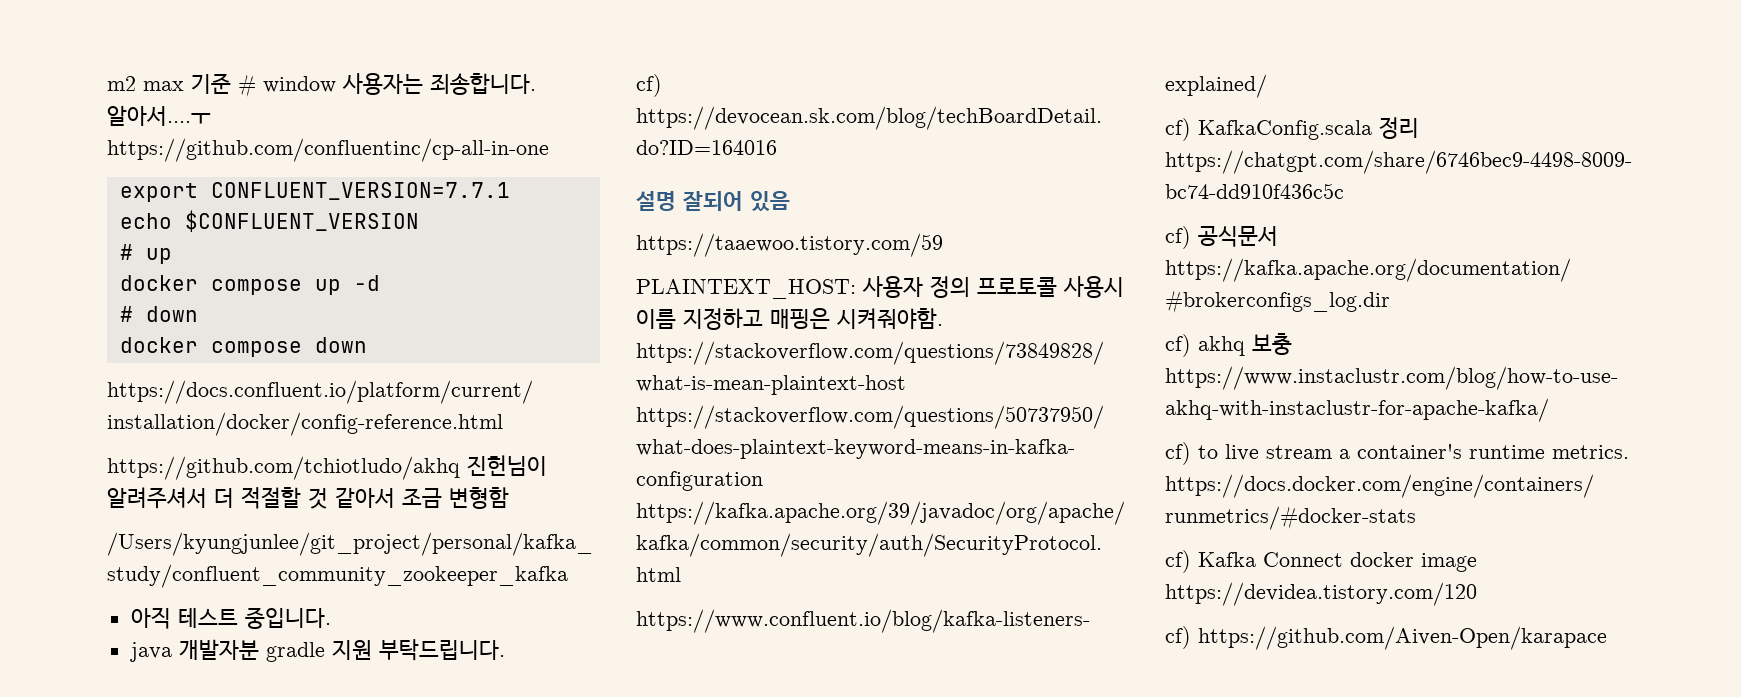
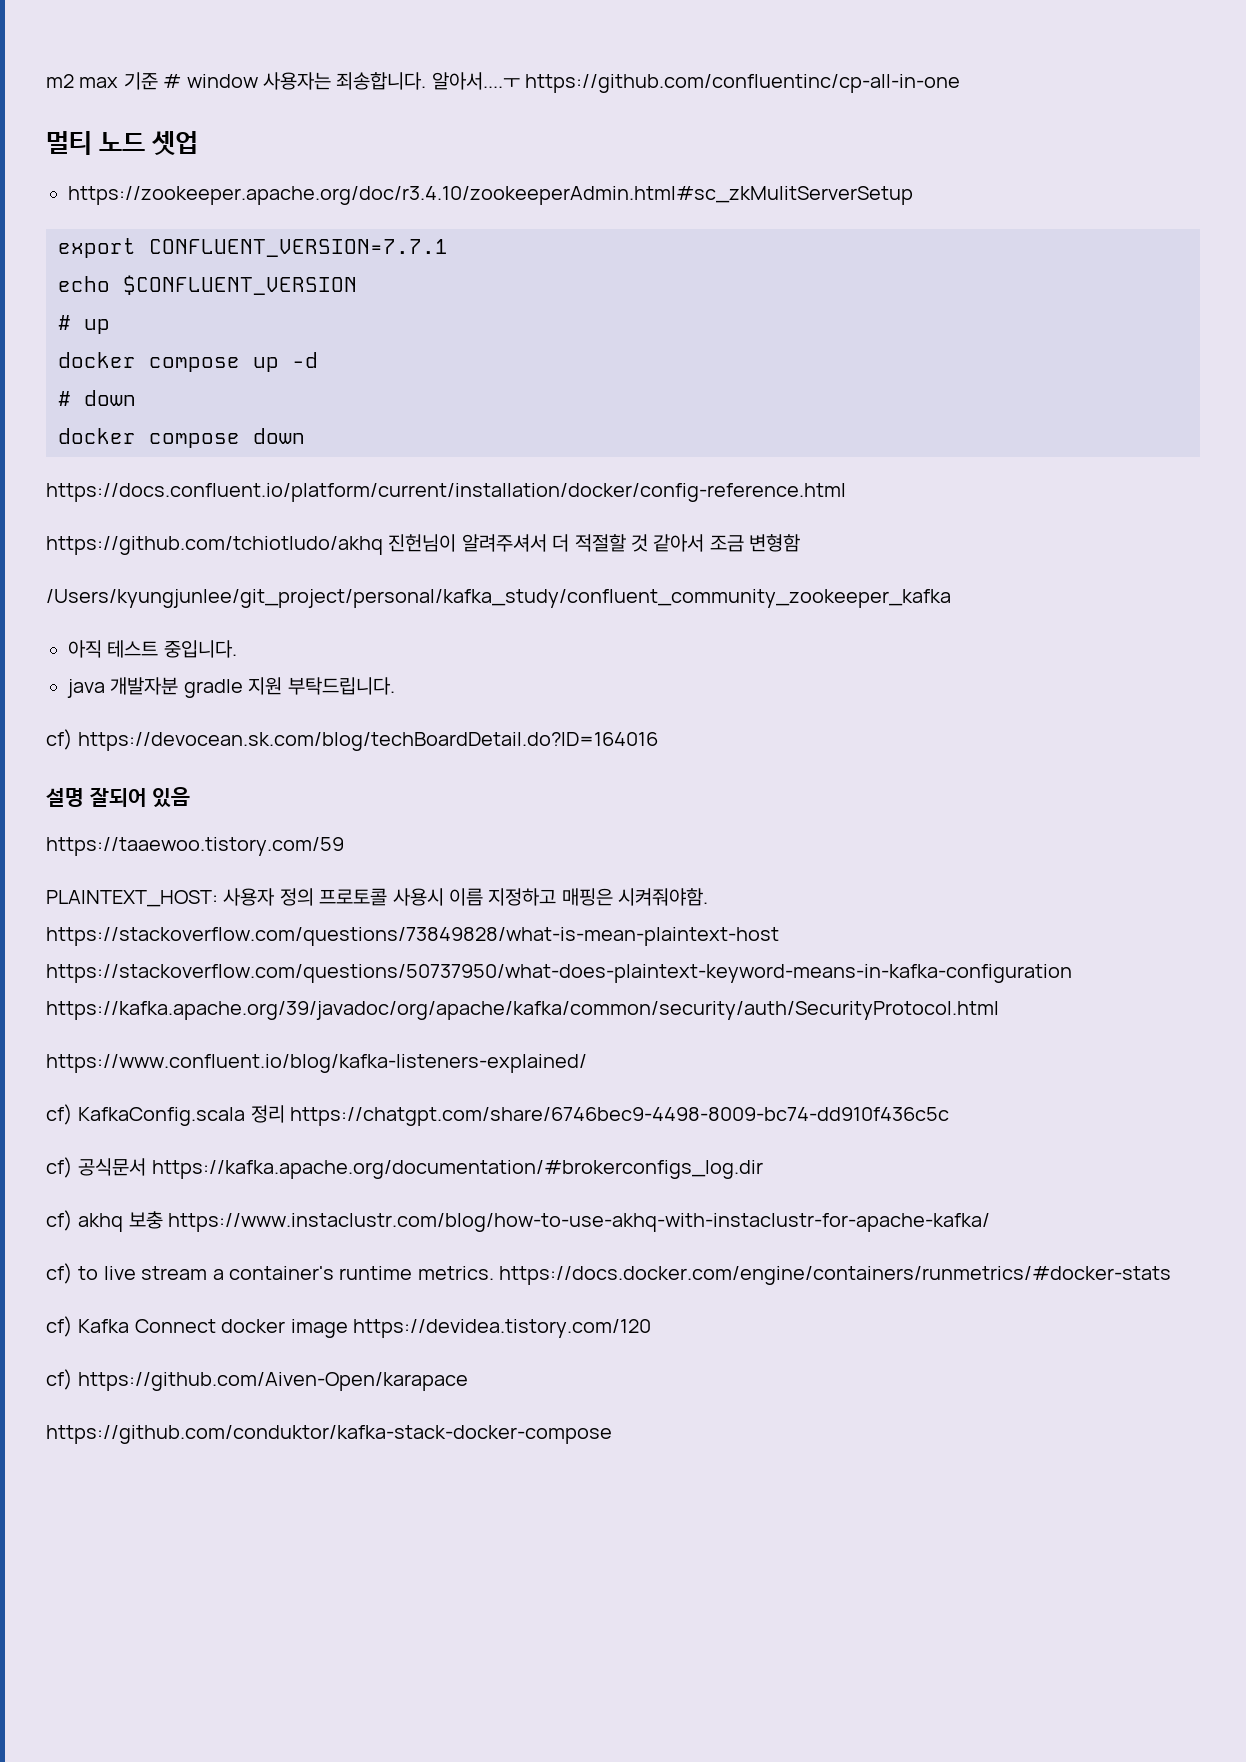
(549, 150) none -> [46,131,198,155] [68,186,913,205] // 멀티 노드 셋업 // https://zookeeper.apache.org/doc/r3.4.10/zookeeperAdmin.html#sc_zkMulitServerSetup
(1607, 638) none -> [46,1425,612,1444] // https://github.com/conduktor/kafka-stack-docker-compose

